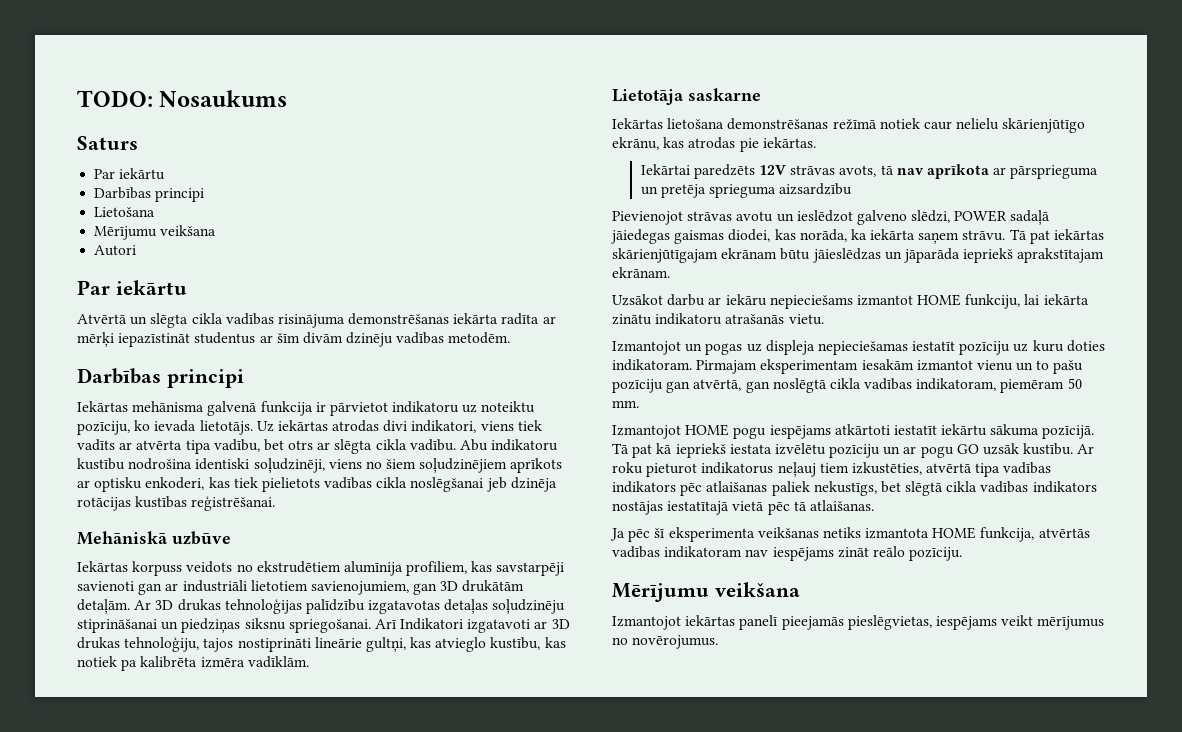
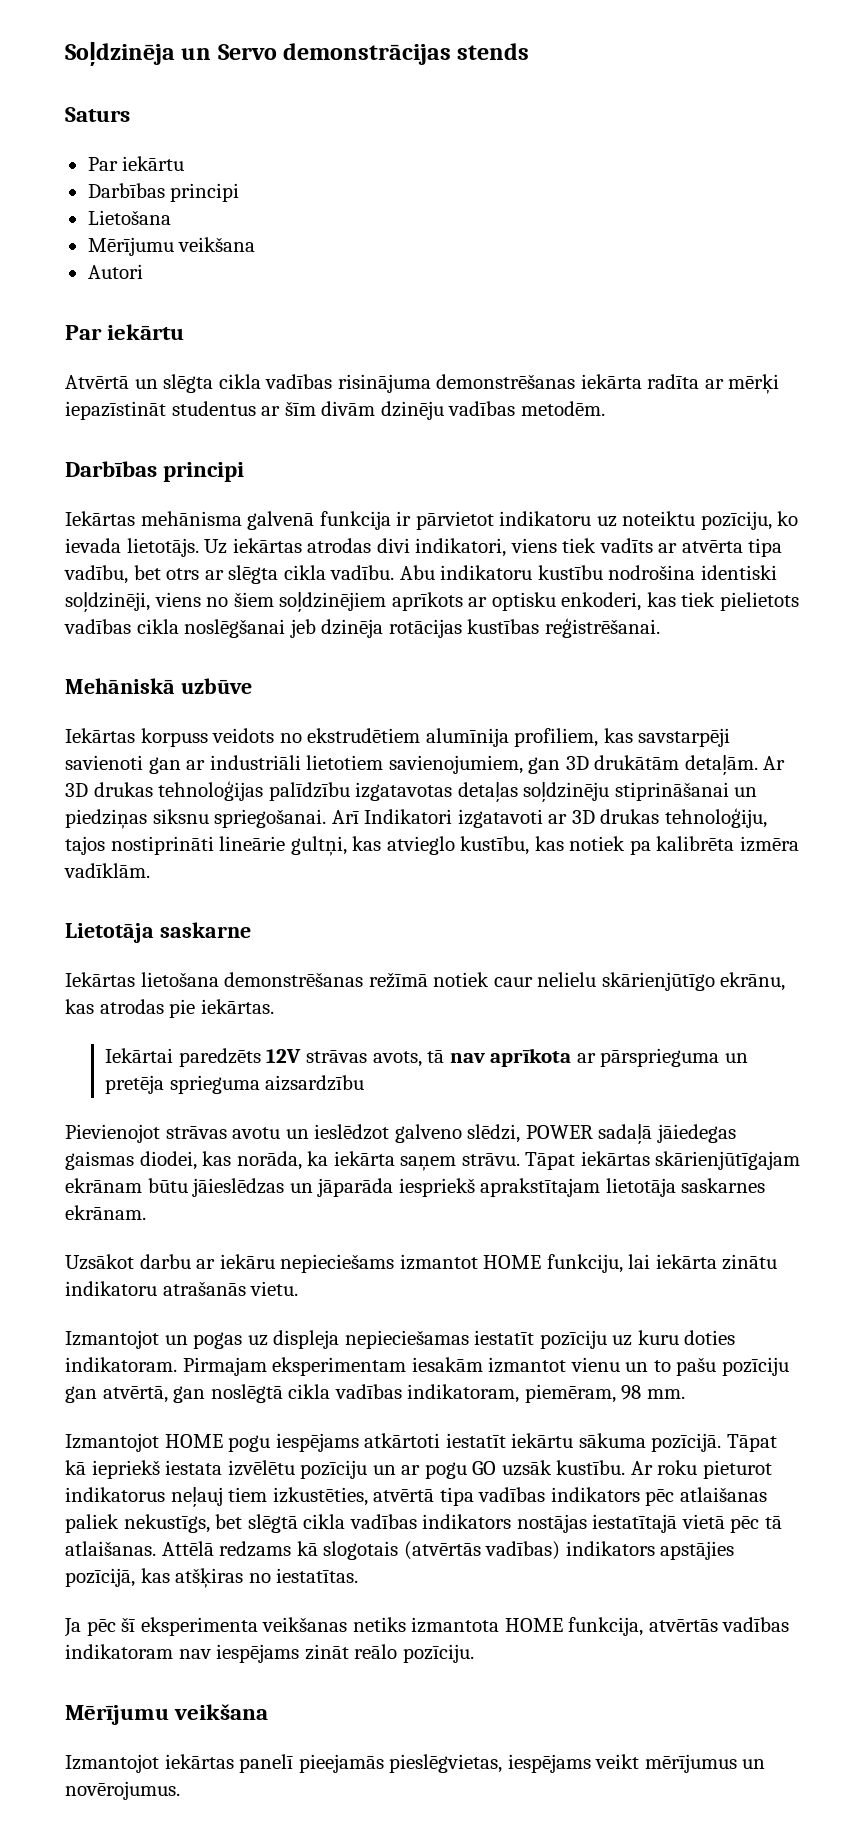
[77,90,288,107] TODO: Nosaukums -> [65,42,530,66] Soļdzinēja un Servo demonstrācijas stends
[253,458,325,473] soļudzinēji, -> [65,592,150,612] soļdzinēji,
[419,458,508,473] soļudzinējiem -> [279,592,387,612] soļdzinējiem
[492,599,566,614] soļudzinēju -> [523,782,610,802] soļdzinēju
[1009,229,1050,244] Tā pat -> [525,1152,576,1170] Tāpat
[963,248,1105,263] iepriekš aprakstītajam -> [398,1178,766,1197] iespriekš aprakstītajam lietotāja saskarnes
[1000,378,1082,393] piemēram 50 -> [524,1384,642,1403] piemēram, 98
[612,443,653,458] Tā pat -> [726,1434,777,1452] Tāpat
(874, 505) none -> [161,1541,735,1560] [65,1568,359,1588] Attēlā redzams kā slogotais (atvērtās vadības) indikators apstājies pozīcijā, kas atšķiras no iestatītas.
[612,637,628,645] no -> [742,1759,766,1769] un

